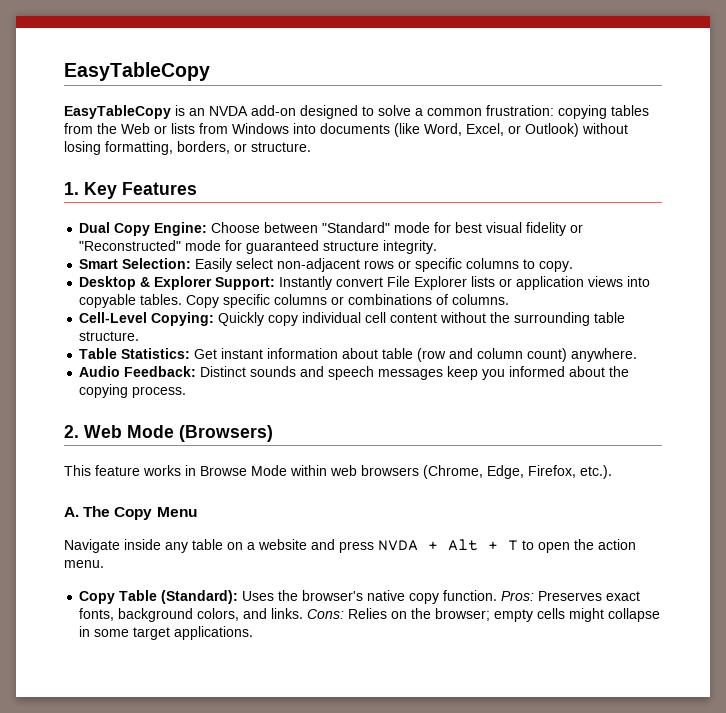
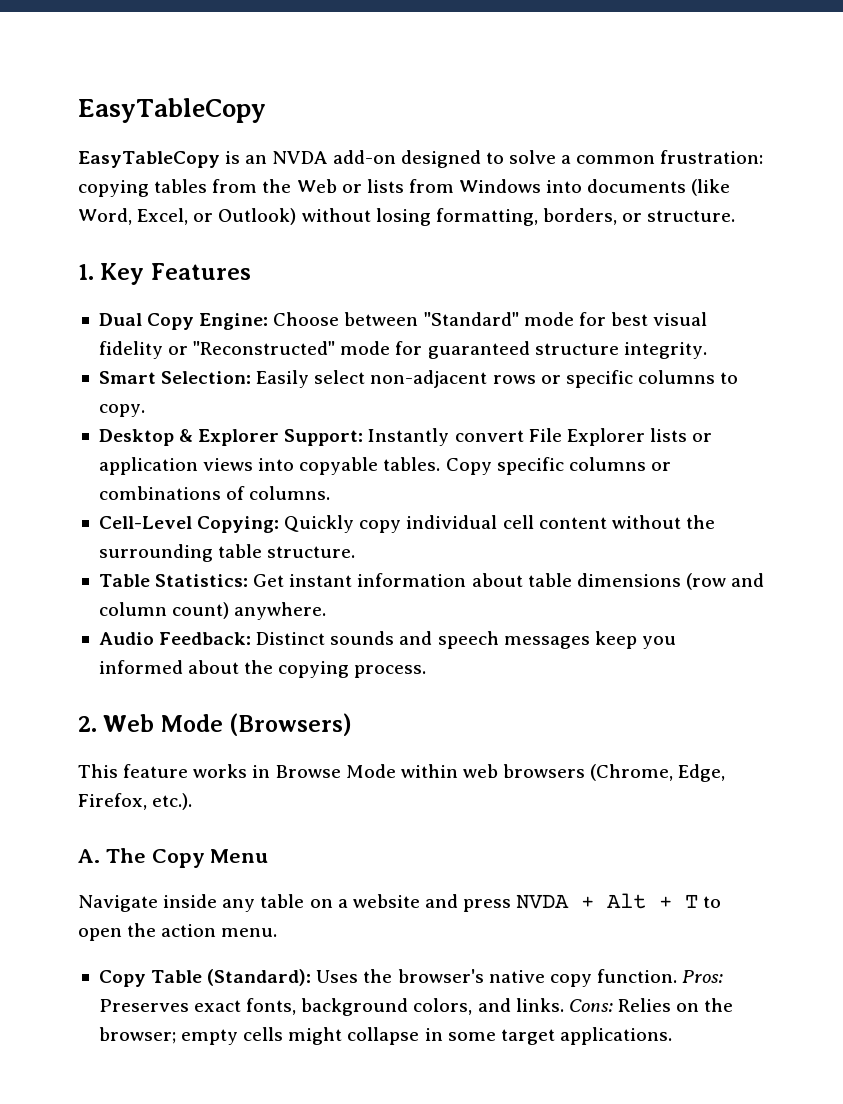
(414, 353) none -> [576,573,681,587] dimensions

